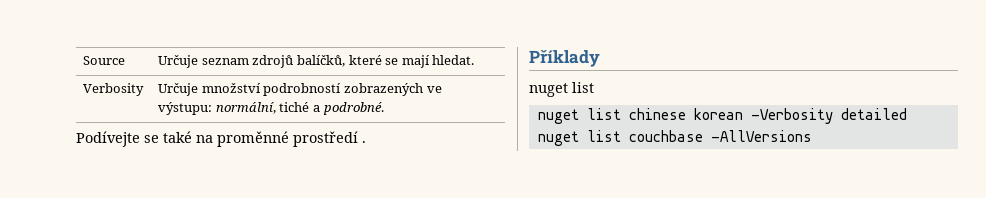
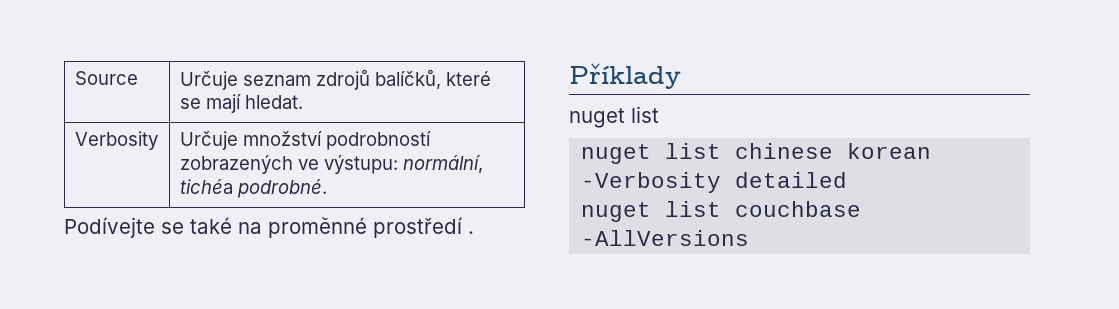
[279,102,320,112] tiché a -> [179,179,233,194] tichéa

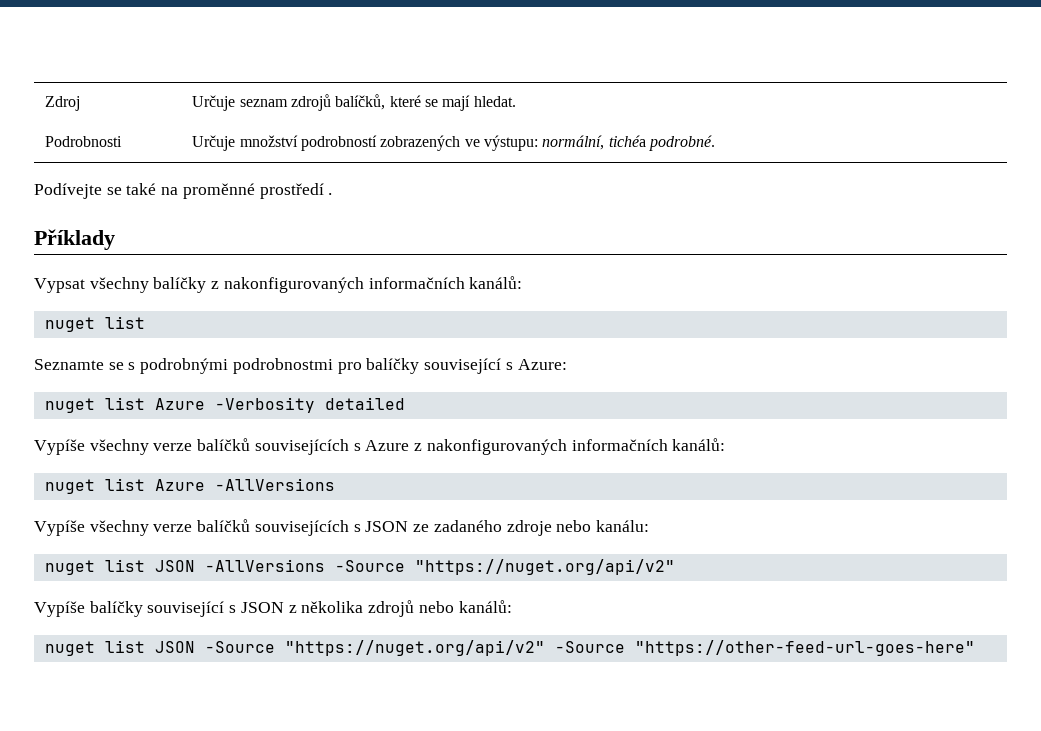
[74,71,138,85] Source -> [45,96,81,111] Zdroj
[74,131,158,150] Verbosity -> [45,136,123,147] Podrobnosti
[569,106,659,128] [581,143,932,164] nuget list // nuget list chinese korean -> [34,276,523,293] [44,316,145,332] [34,358,567,374] [44,397,205,413] Vypsat všechny balíčky z nakonfigurovaných informačních kanálů: // nuget list // Seznamte se s podrobnými podrobnostmi pro balíčky související s Azure: // nuget list Azure
[581,201,862,222] [581,230,750,246] // nuget list couchbase -AllVersions -> [34,438,726,455] [44,478,335,494] [34,519,649,536] [44,559,675,575] [34,600,512,617] [44,640,975,656] // Vypíše všechny verze balíčků souvisejících s Azure z nakonfigurovaných informačních kanálů: // nuget list Azure -AllVersions // Vypíše všechny verze balíčků souvisejících s JSON ze zadaného zdroje nebo kanálu: // nuget list JSON -AllVersions -Source "https://nuget.org/api/v2" // Vypíše balíčky související s JSON z několika zdrojů nebo kanálů: // nuget list JSON -Source "https://nuget.org/api/v2" -Source "https://other-feed-url-goes-here"

